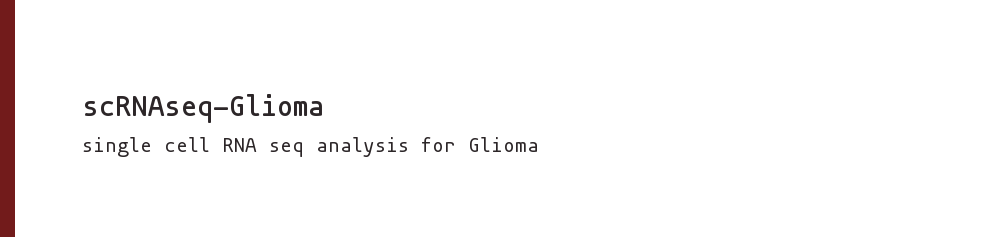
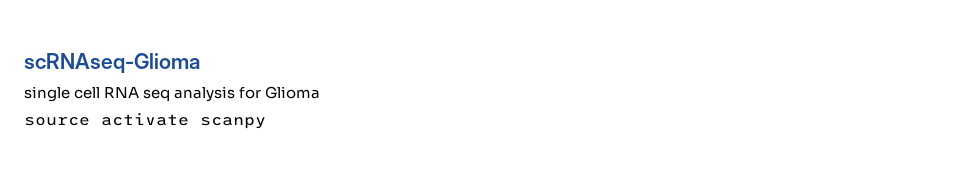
(539, 144) none -> [24,113,266,129] // source activate scanpy

